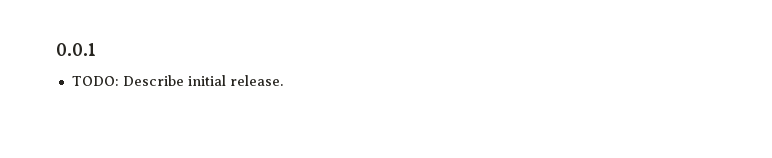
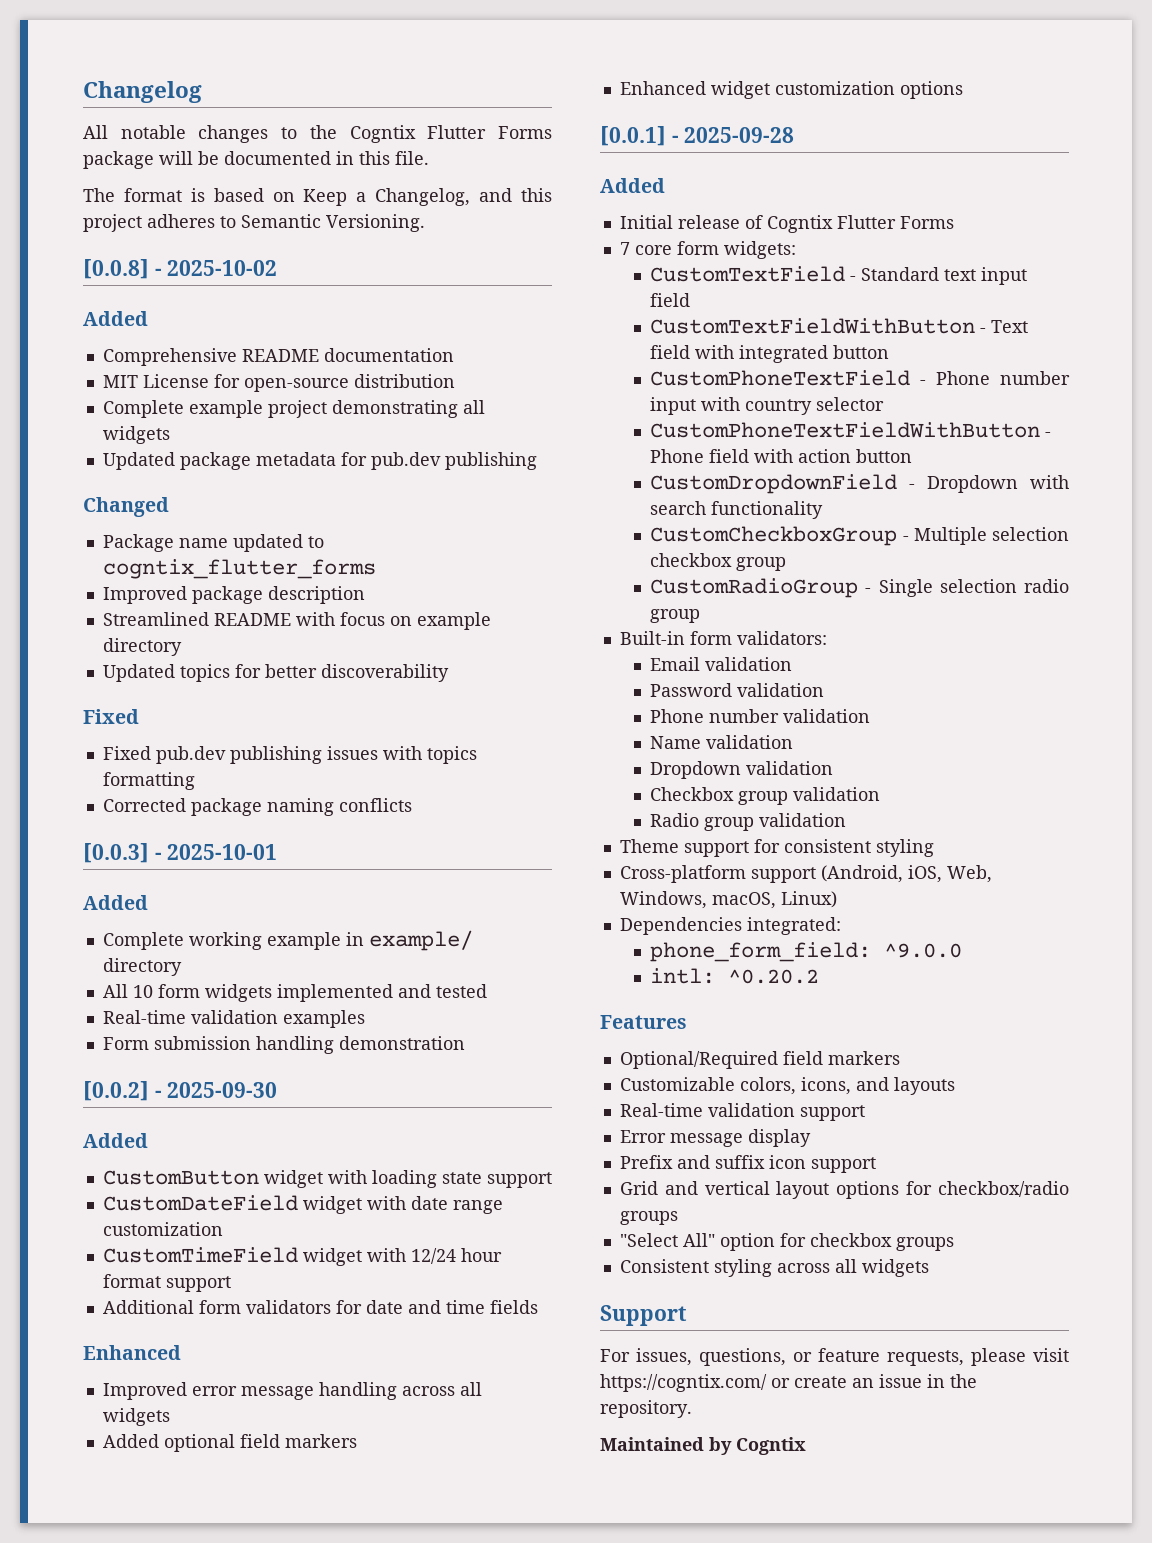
[56,43,96,56] [71,75,283,86] 0.0.1 // TODO: Describe initial release. -> [83,81,202,103] [83,125,552,143] [83,151,429,169] [83,188,553,206] [83,214,425,232] [83,259,278,279] [83,311,148,326] [102,348,454,366] [102,374,455,392] [102,400,485,418] [102,426,170,444] [102,452,537,470] [83,497,169,517] [102,534,324,552] [102,559,376,579] [102,586,365,604] [102,612,491,630] [102,638,182,656] [102,664,449,682] [83,709,139,724] [102,746,477,764] [102,772,195,790] [102,798,412,816] [83,843,278,863] [83,895,148,910] [102,930,473,951] [102,958,182,976] [102,984,487,1002] [102,1010,365,1028] [102,1036,465,1054] [83,1081,278,1101] [83,1133,148,1148] [102,1170,552,1188] [102,1195,503,1214] [102,1222,223,1236] [102,1247,502,1266] [102,1274,231,1292] [102,1300,538,1314] [83,1345,181,1360] [102,1382,482,1400] [102,1408,170,1426] [102,1434,357,1452] [619,81,963,99] [600,126,795,146] [600,178,665,193] [619,215,954,233] [619,241,796,259] [650,266,1028,285] [650,293,691,307] [650,318,1029,334] [650,345,890,363] [650,370,1070,386] [650,397,885,415] [650,422,1052,438] [650,449,913,463] [650,474,1069,494] [650,501,824,519] [650,526,1069,546] [650,553,787,571] [650,578,1069,598] [650,609,701,623] [619,631,827,645] [650,657,793,671] [650,683,825,697] [650,709,871,723] [650,735,794,749] [650,761,834,779] [650,787,881,805] [650,813,847,831] [619,839,934,857] [619,865,992,883] [619,891,837,909] [619,917,841,935] [650,942,963,962] [650,968,820,984] [600,1015,687,1029] [619,1051,900,1069] [619,1077,955,1095] [619,1103,865,1121] [619,1129,811,1147] [619,1155,876,1173] [619,1181,1069,1199] [619,1211,678,1225] [619,1233,954,1251] [619,1259,929,1277] [600,1305,687,1326] [600,1348,1069,1366] [600,1374,977,1392] [600,1400,692,1418] [600,1437,806,1455] Changelog // All notable changes to the Cogntix Flutter Forms package will be documented in this file. // The format is based on Keep a Changelog, and this project adheres to Semantic Versioning. // [0.0.8] - 2025-10-02 // Added // Comprehensive README documentation // MIT License for open-source distribution // Complete example project demonstrating all widgets // Updated package metadata for pub.dev publishing // Changed // Package name updated to cogntix_flutter_forms // Improved package description // Streamlined README with focus on example directory // Updated topics for better discoverability // Fixed // Fixed pub.dev publishing issues with topics formatting // Corrected package naming conflicts // [0.0.3] - 2025-10-01 // Added // Complete working example in example/ directory // All 10 form widgets implemented and tested // Real-time validation examples // Form submission handling demonstration // [0.0.2] - 2025-09-30 // Added // CustomButton widget with loading state support // CustomDateField widget with date range customization // CustomTimeField widget with 12/24 hour format support // Additional form validators for date and time fields // Enhanced // Improved error message handling across all widgets // Added optional field markers // Enhanced widget customization options // [0.0.1] - 2025-09-28 // Added // Initial release of Cogntix Flutter Forms // 7 core form widgets: // CustomTextField - Standard text input field // CustomTextFieldWithButton - Text field with integrated button // CustomPhoneTextField - Phone number input with country selector // CustomPhoneTextFieldWithButton - Phone field with action button // CustomDropdownField - Dropdown with search functionality // CustomCheckboxGroup - Multiple selection checkbox group // CustomRadioGroup - Single selection radio group // Built-in form validators: // Email validation // Password validation // Phone number validation // Name validation // Dropdown validation // Checkbox group validation // Radio group validation // Theme support for consistent styling // Cross-platform support (Android, iOS, Web, Windows, macOS, Linux) // Dependencies integrated: // phone_form_field: ^9.0.0 // intl: ^0.20.2 // Features // Optional/Required field markers // Customizable colors, icons, and layouts // Real-time validation support // Error message display // Prefix and suffix icon support // Grid and vertical layout options for checkbox/radio groups // "Select All" option for checkbox groups // Consistent styling across all widgets // Support // For issues, questions, or feature requests, please visit https://cogntix.com/ or create an issue in the repository. // Maintained by Cogntix

